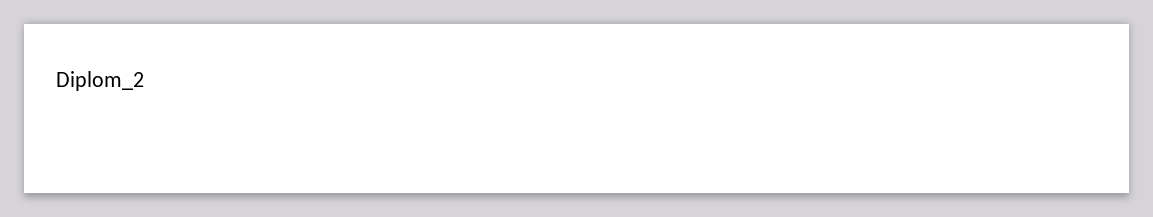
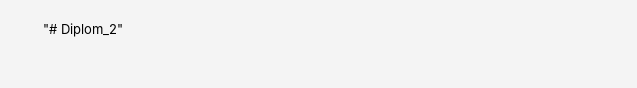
[56,71,144,91] Diplom_2 -> [43,23,123,37] "# Diplom_2"

